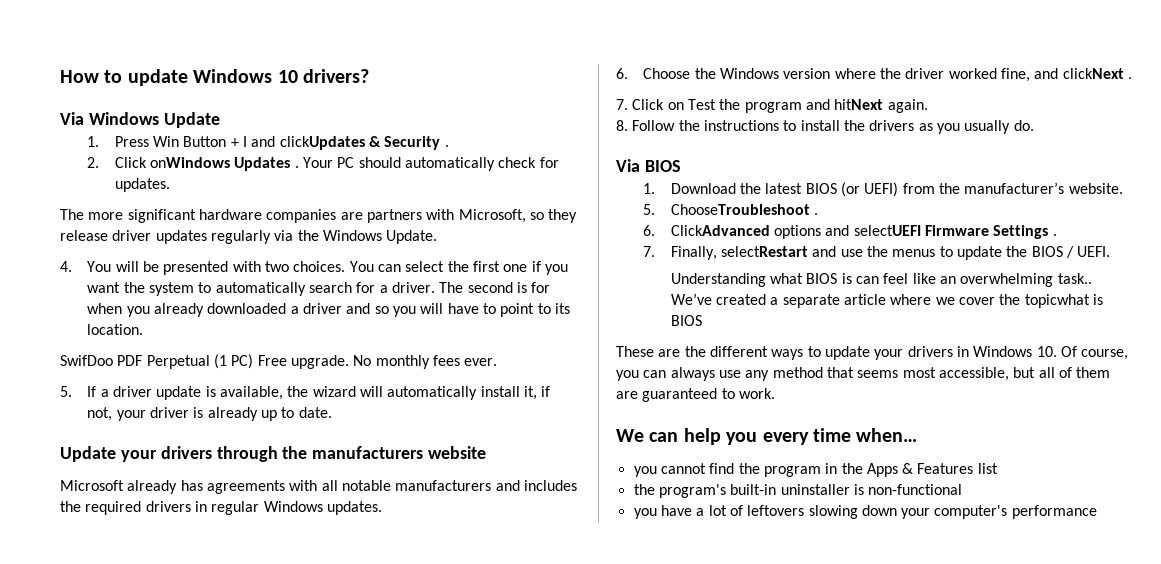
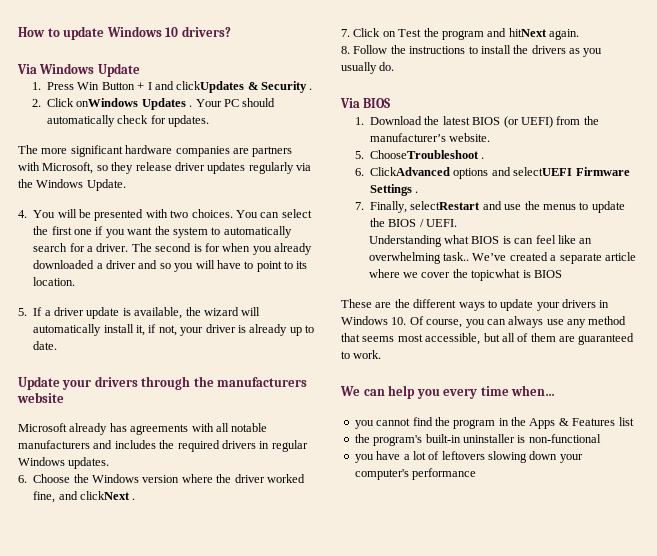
[60,354,498,369] // SwifDoo PDF Perpetual (1 PC) Free upgrade. No monthly fees ever. -> (76, 281) none

